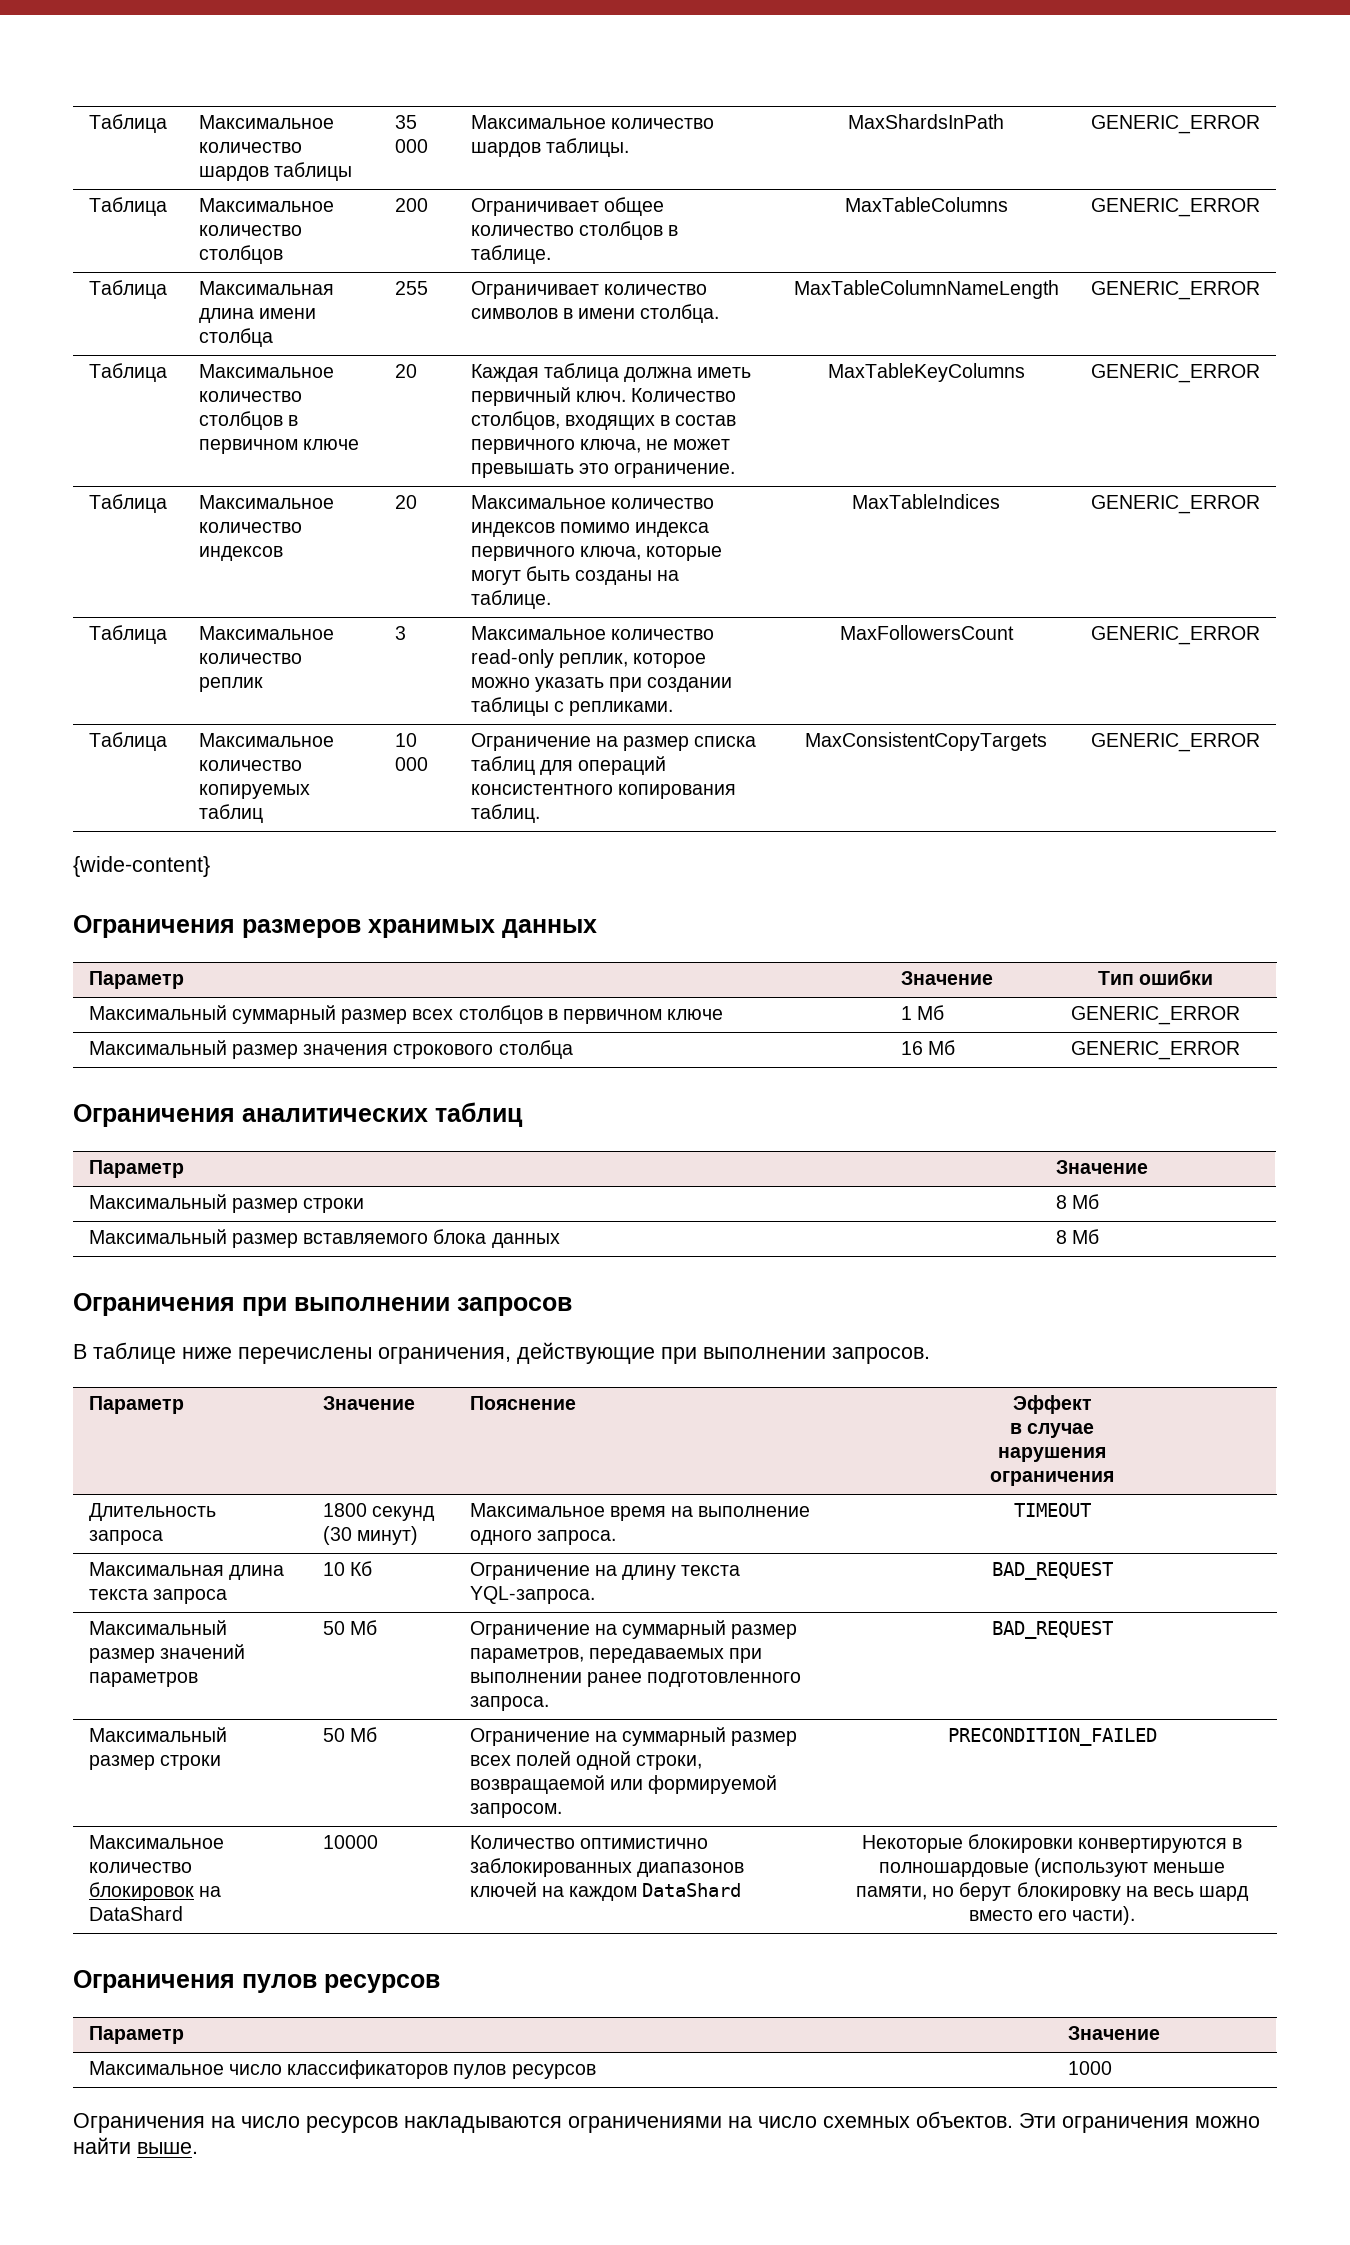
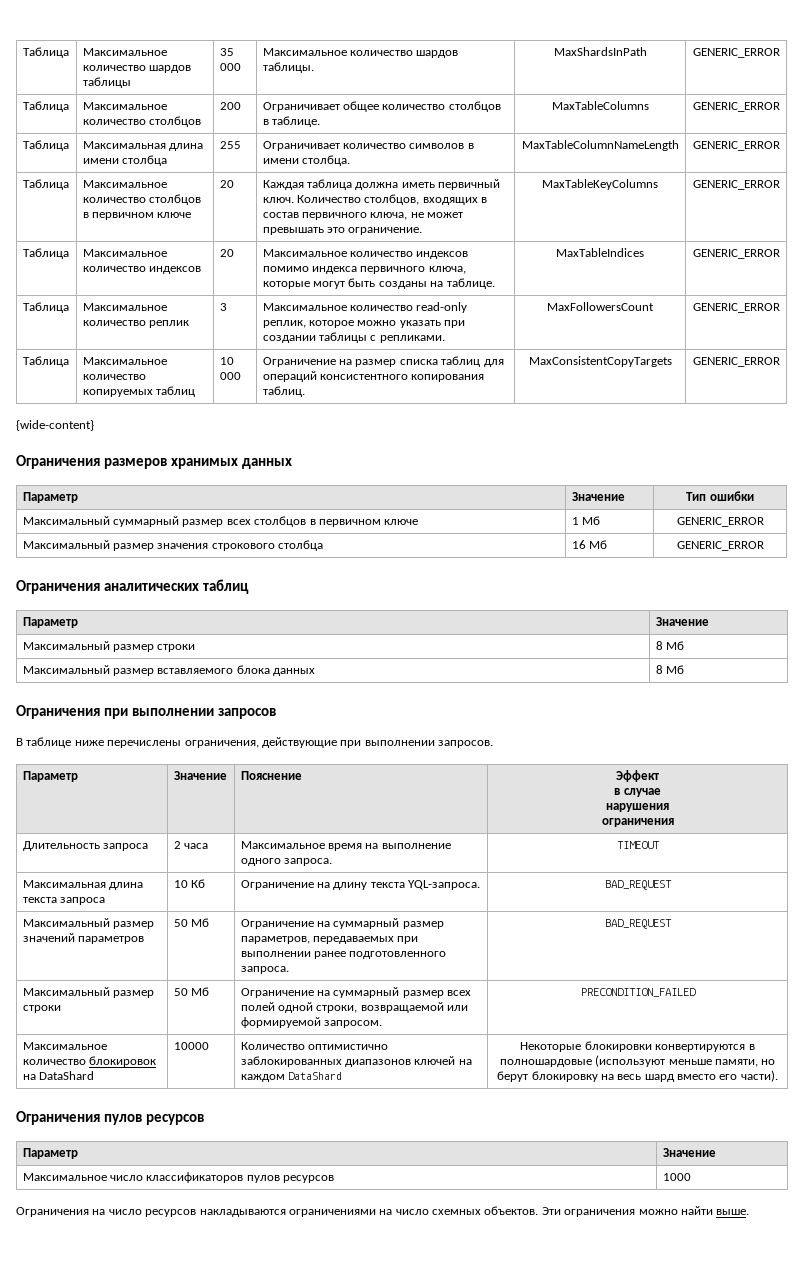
[322,1503,435,1521] [322,1526,418,1545] 1800 секунд (30 минут) -> [173,841,209,849] 2 часа

